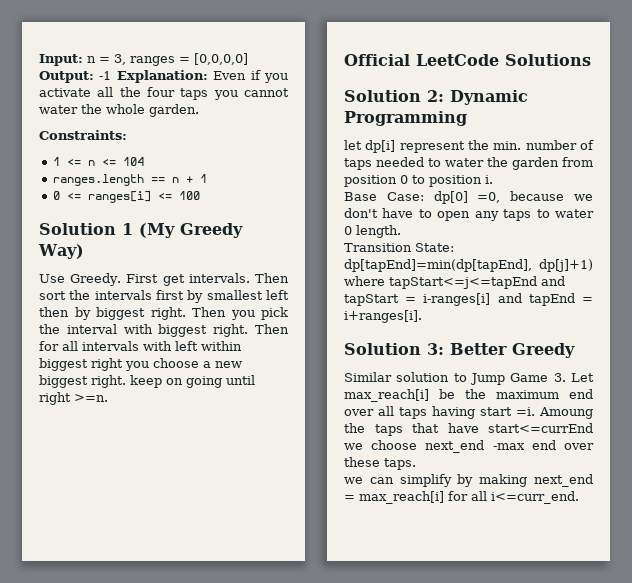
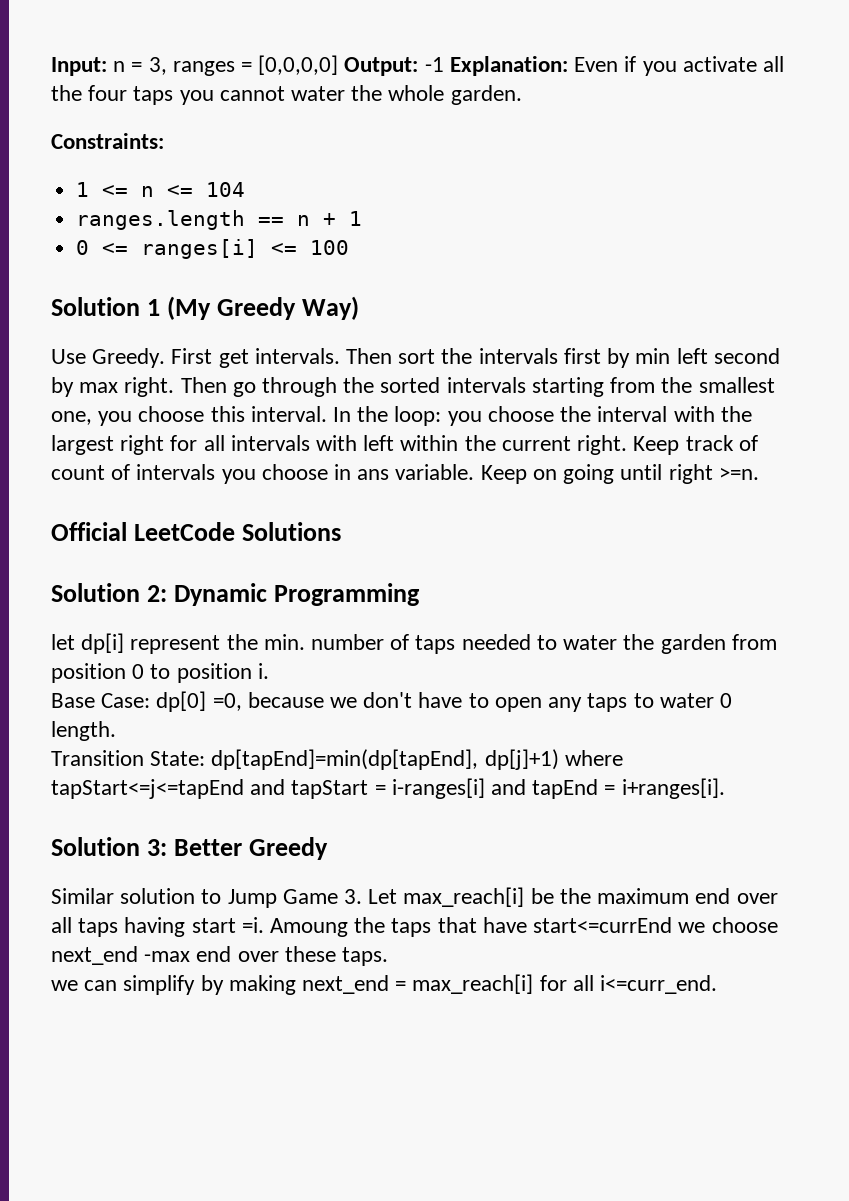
[206,290,289,300] [39,307,288,320] [39,324,289,337] smallest left then by biggest right. Then you pick the interval with biggest right. Then -> [635,348,780,364] [51,377,775,397] [51,406,752,426] [51,435,165,455] min left second by max right. Then go through the sorted intervals starting from the smallest one, you choose this interval. In the loop: you choose the interval with the largest right
[39,358,242,371] [39,375,162,388] biggest right you choose a new biggest right. keep -> [464,435,758,455] [51,464,527,484] the current right. Keep track of count of intervals you choose in ans variable. Keep

